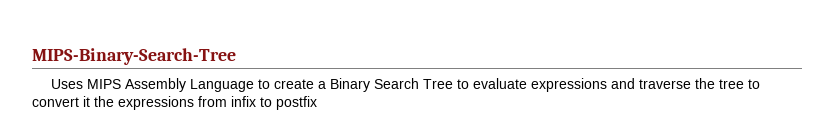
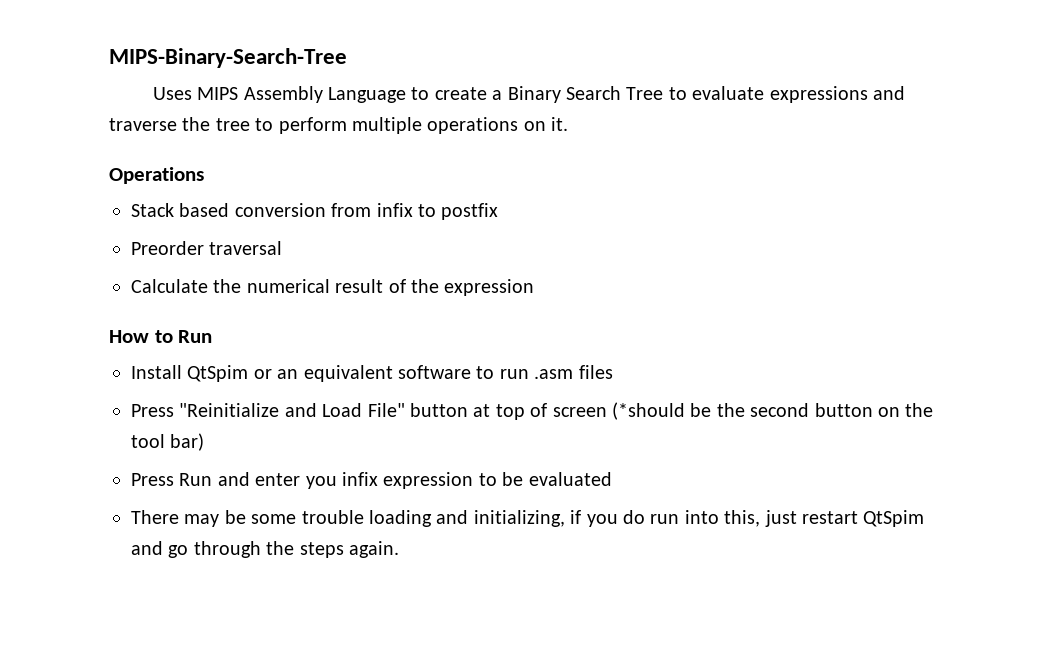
[32,96,317,110] convert it the expressions from infix to postfix -> [278,117,569,134] [109,167,204,184] [131,203,499,220] [131,241,283,255] [131,279,535,296] [109,330,213,343] [131,365,613,382] [131,402,934,420] [131,433,205,451] [131,472,612,489] [131,510,925,527] [131,541,399,558] perform multiple operations on it. // Operations // Stack based conversion from infix to postfix // Preorder traversal // Calculate the numerical result of the expression // How to Run // Install QtSpim or an equivalent software to run .asm files // Press "Reinitialize and Load File" button at top of screen (*should be the second button on the tool bar) // Press Run and enter you infix expression to be evaluated // There may be some trouble loading and initializing, if you do run into this, just restart QtSpim and go through the steps again.

